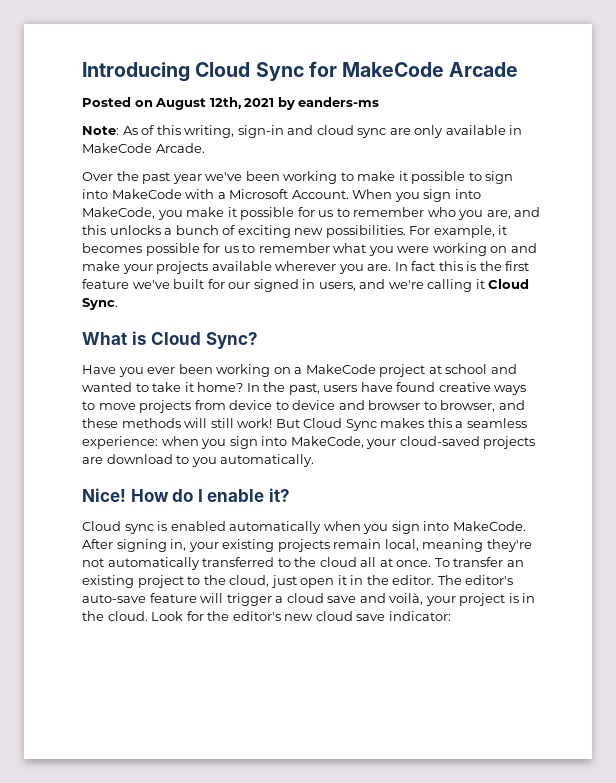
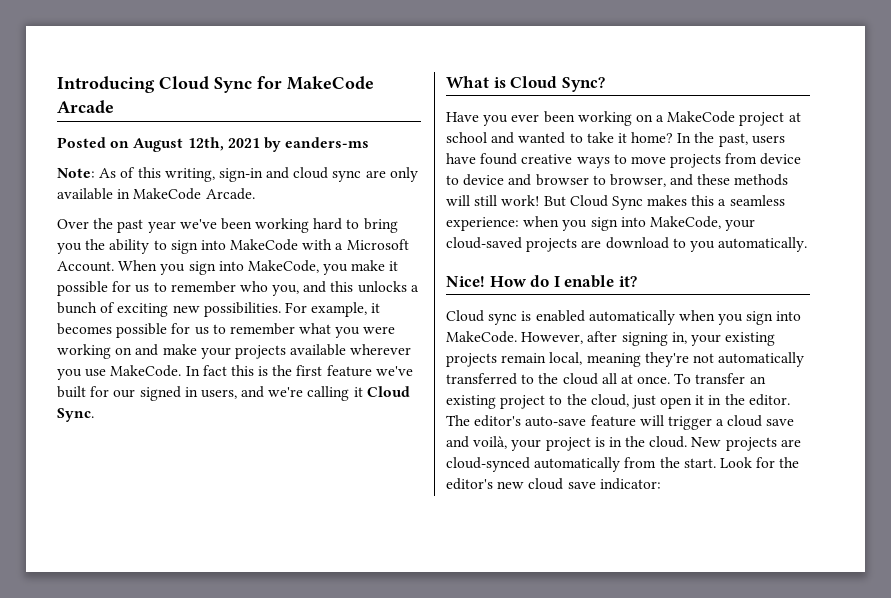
[340,171,466,184] to make it possible -> [313,218,398,233] [57,239,150,254] hard to bring you the ability
[458,210,511,220] you are, -> [272,285,300,296] you,
[367,264,392,271] are. -> [85,365,182,377] use MakeCode.
[82,539,113,549] After -> [521,331,618,344] However, after
(148, 616) none -> [691,437,801,451] [446,457,716,472] New projects are cloud-synced automatically from the start.

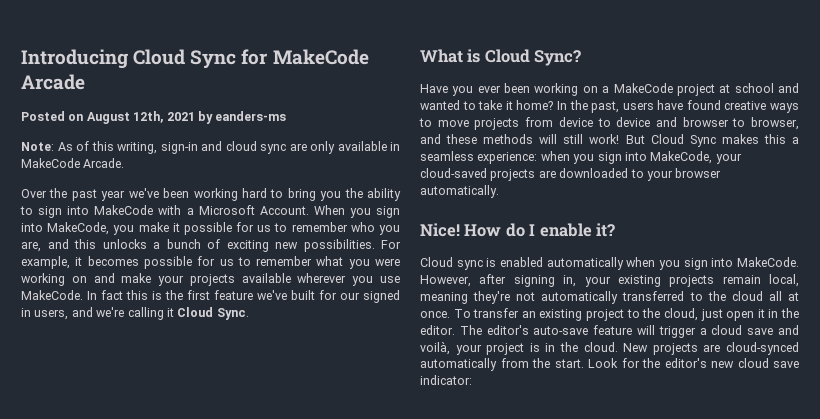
[272,285,300,296] you, -> [379,225,401,235] [21,241,41,252] you are,
[605,237,715,252] download to you -> [559,168,722,181] downloaded to your browser

